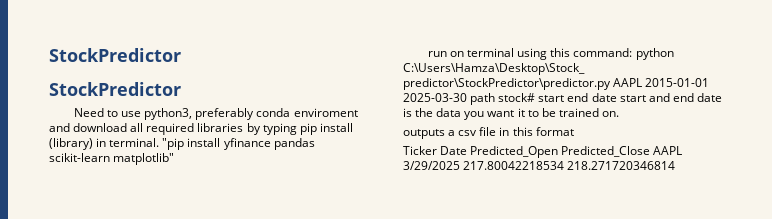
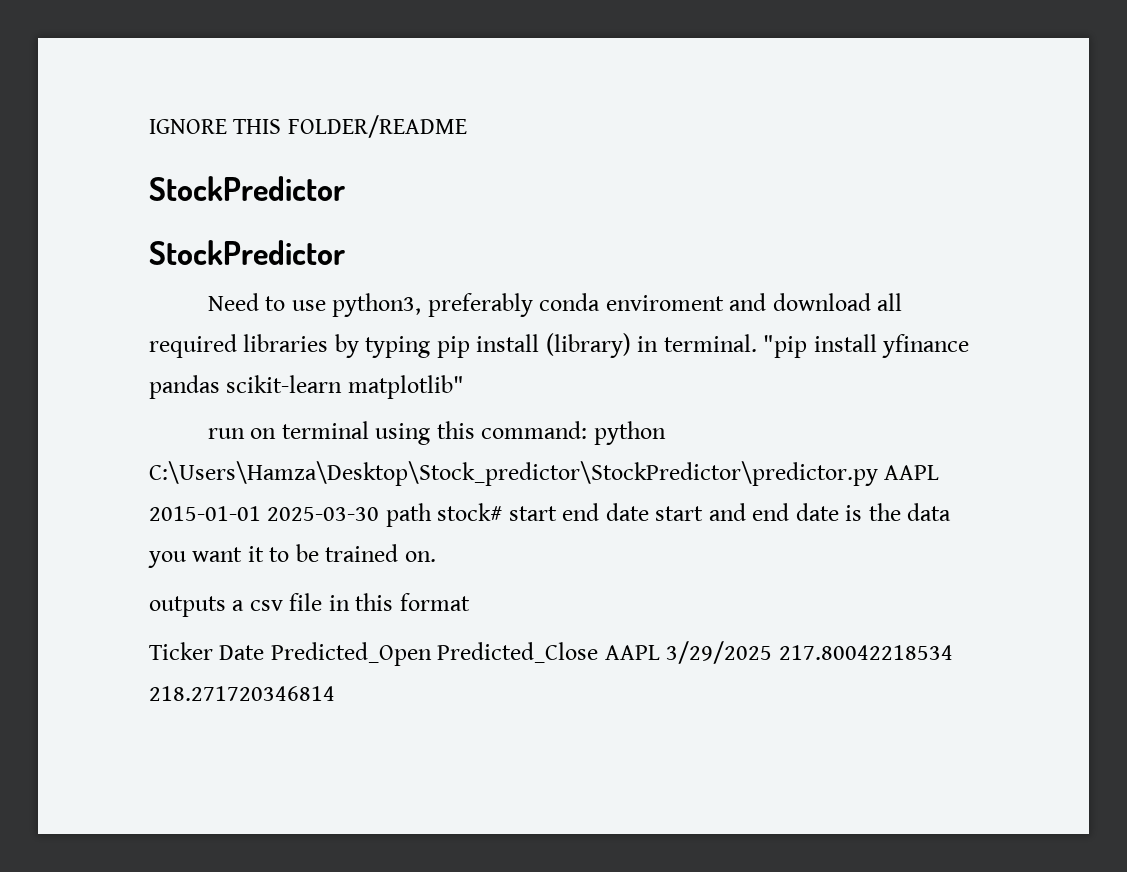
(49, 55) none -> [149,115,467,138] IGNORE THIS FOLDER/README //

